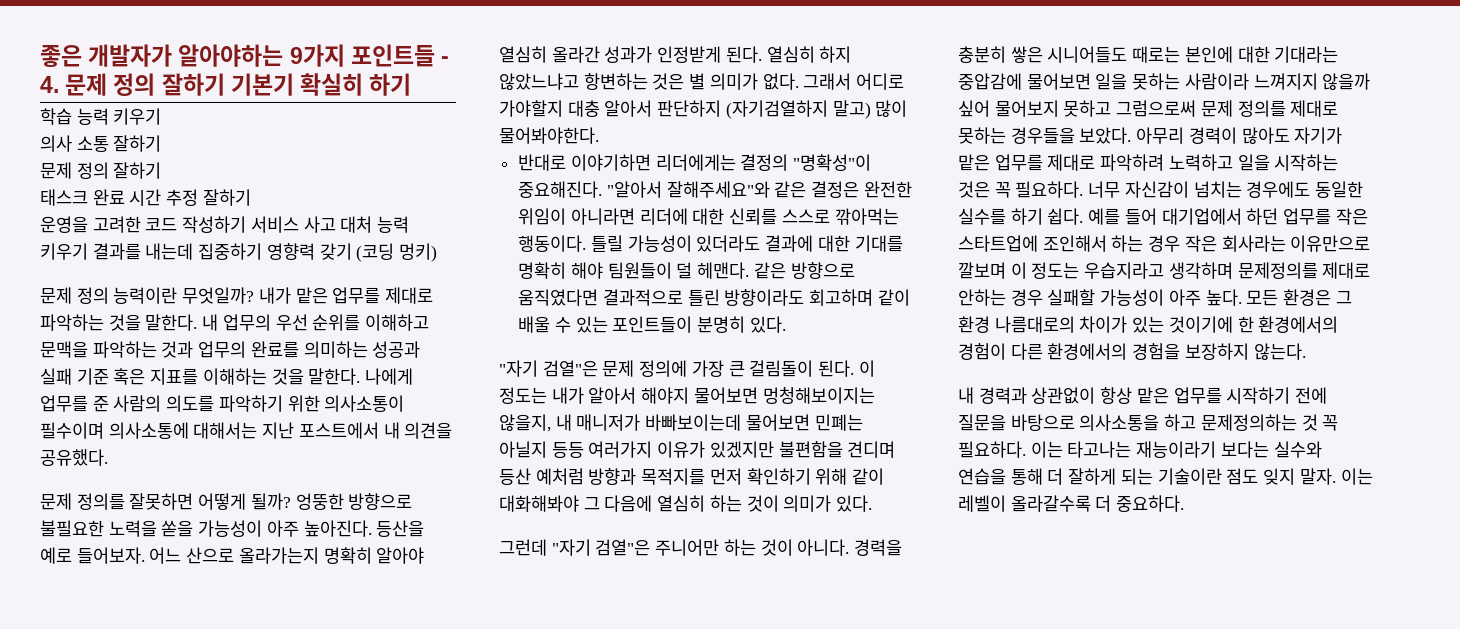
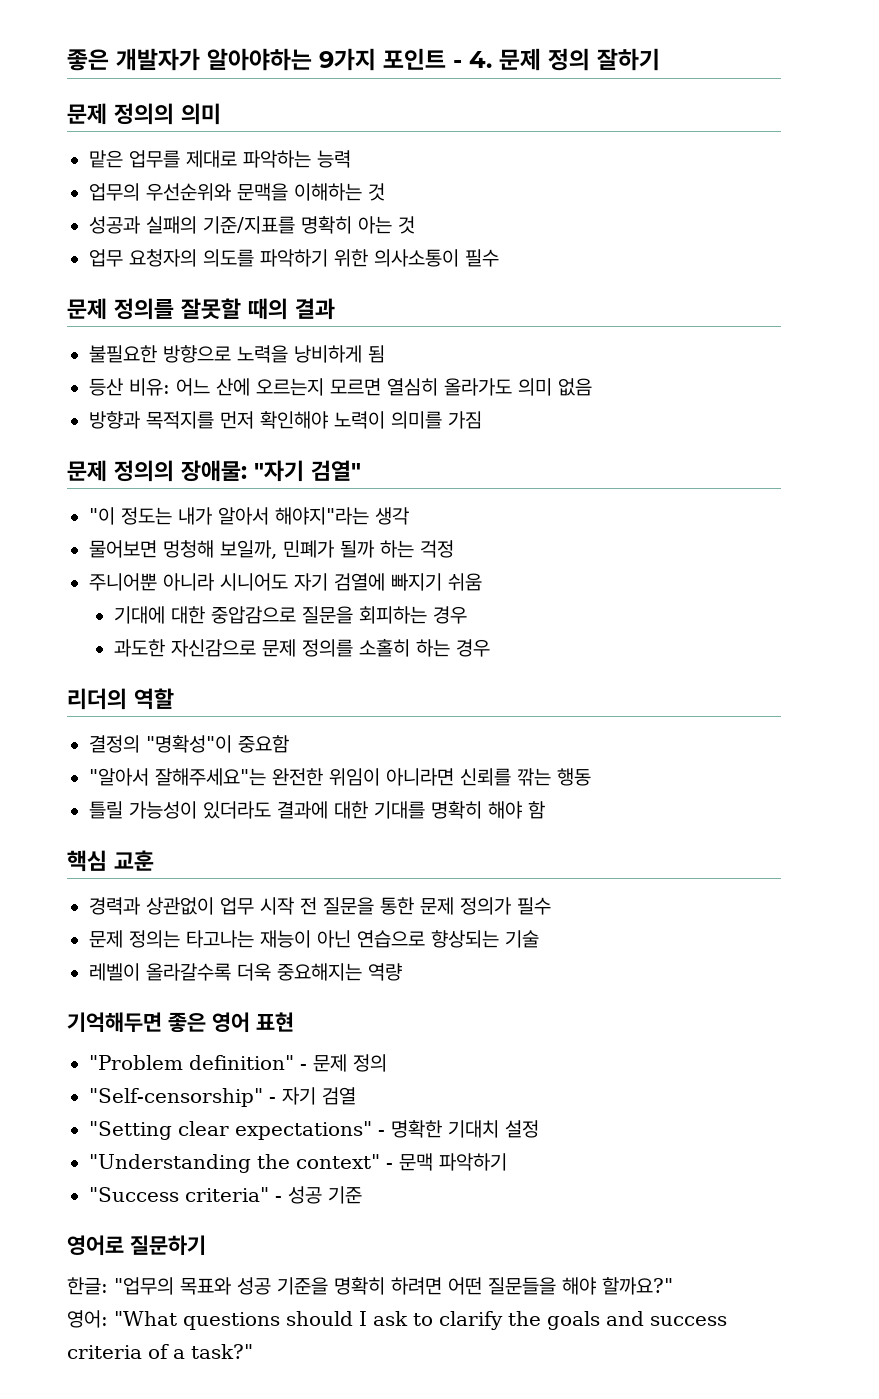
[350,44,435,67] 포인트들 -> [383,48,446,70] 포인트
[230,73,412,96] [40,108,162,125] [40,135,162,152] [40,162,162,179] [40,189,251,206] [40,216,410,233] [40,243,438,262] [40,287,434,304] [40,314,430,331] [40,341,421,358] [40,368,414,385] [40,395,405,412] [40,422,453,439] [40,449,108,466] [40,493,413,510] [40,520,425,537] [40,547,425,564] [499,46,852,63] [499,73,905,90] [499,100,908,119] [499,127,599,144] [518,154,872,171] [518,181,912,198] [518,208,899,225] [518,235,587,252] 기본기 확실히 하기 // 학습 능력 키우기 // 의사 소통 잘하기 // 문제 정의 잘하기 // 태스크 완료 시간 추정 잘하기 // 운영을 고려한 코드 작성하기 서비스 사고 대처 능력 키우기 결과를 내는데 집중하기 영향력 갖기 (코딩 멍키) // 문제 정의 능력이란 무엇일까? 내가 맡은 업무를 제대로 파악하는 것을 말한다. 내 업무의 우선 순위를 이해하고 문맥을 파악하는 것과 업무의 완료를 의미하는 성공과 실패 기준 혹은 지표를 이해하는 것을 말한다. 나에게 업무를 준 사람의 의도를 파악하기 위한 의사소통이 필수이며 의사소통에 대해서는 지난 포스트에서 내 의견을 공유했다. // 문제 정의를 잘못하면 어떻게 될까? 엉뚱한 방향으로 불필요한 노력을 쏟을 가능성이 아주 높아진다. 등산을 예로 들어보자. 어느 산으로 올라가는지 명확히 알아야 열심히 올라간 성과가 인정받게 된다. 열심히 하지 않았느냐고 항변하는 것은 별 의미가 없다. 그래서 어디로 가야할지 대충 알아서 판단하지 (자기검열하지 말고) 많이 물어봐야한다. // 반대로 이야기하면 리더에게는 결정의 "명확성"이 중요해진다. "알아서 잘해주세요"와 같은 결정은 완전한 위임이 아니라면 리더에 대한 신뢰를 스스로 깎아먹는 행동이다. -> [67,103,221,125] [89,150,351,168] [89,183,385,201] [89,216,415,234] [89,249,499,267] [67,298,335,320] [89,345,385,363] [89,378,592,396] [89,411,482,429] [67,460,361,482] [89,507,409,525] [89,540,454,559] [89,573,482,591] [113,606,467,624] [113,638,490,657] [67,688,174,710] [89,735,289,753] [89,768,591,786] // 문제 정의의 의미 // 맡은 업무를 제대로 파악하는 능력 // 업무의 우선순위와 문맥을 이해하는 것 // 성공과 실패의 기준/지표를 명확히 아는 것 // 업무 요청자의 의도를 파악하기 위한 의사소통이 필수 // 문제 정의를 잘못할 때의 결과 // 불필요한 방향으로 노력을 낭비하게 됨 // 등산 비유: 어느 산에 오르는지 모르면 열심히 올라가도 의미 없음 // 방향과 목적지를 먼저 확인해야 노력이 의미를 가짐 // 문제 정의의 장애물: "자기 검열" // "이 정도는 내가 알아서 해야지"라는 생각 // 물어보면 멍청해 보일까, 민폐가 될까 하는 걱정 // 주니어뿐 아니라 시니어도 자기 검열에 빠지기 쉬움 // 기대에 대한 중압감으로 질문을 회피하는 경우 // 과도한 자신감으로 문제 정의를 소홀히 하는 경우 // 리더의 역할 // 결정의 "명확성"이 중요함 // "알아서 잘해주세요"는 완전한 위임이 아니라면 신뢰를 깎는 행동 //
[607,262,855,279] [518,289,910,306] [518,316,786,333] [499,360,875,377] [499,387,875,404] [499,414,863,432] [499,441,896,458] [499,468,885,485] [499,495,873,512] [499,539,903,556] [958,46,1339,63] [958,73,1371,90] [958,100,1339,117] [958,127,1343,144] [958,154,1339,171] [958,181,1364,198] [958,208,1368,225] [958,235,1371,252] [958,262,1371,279] [958,289,1352,306] [958,316,1339,333] [958,343,1306,360] [958,387,1328,404] [958,414,1339,431] [958,441,1322,458] [958,468,1373,485] [958,495,1185,512] 팀원들이 덜 헤맨다. 같은 방향으로 움직였다면 결과적으로 틀린 방향이라도 회고하며 같이 배울 수 있는 포인트들이 분명히 있다. // "자기 검열"은 문제 정의에 가장 큰 걸림돌이 된다. 이 정도는 내가 알아서 해야지 물어보면 멍청해보이지는 않을지, 내 매니저가 바빠보이는데 물어보면 민폐는 아닐지 등등 여러가지 이유가 있겠지만 불편함을 견디며 등산 예처럼 방향과 목적지를 먼저 확인하기 위해 같이 대화해봐야 그 다음에 열심히 하는 것이 의미가 있다. // 그런데 "자기 검열"은 주니어만 하는 것이 아니다. 경력을 충분히 쌓은 시니어들도 때로는 본인에 대한 기대라는 중압감에 물어보면 일을 못하는 사람이라 느껴지지 않을까 싶어 물어보지 못하고 그럼으로써 문제 정의를 제대로 못하는 경우들을 보았다. 아무리 경력이 많아도 자기가 맡은 업무를 제대로 파악하려 노력하고 일을 시작하는 것은 꼭 필요하다. 너무 자신감이 넘치는 경우에도 동일한 실수를 하기 쉽다. 예를 들어 대기업에서 하던 업무를 작은 스타트업에 조인해서 하는 경우 작은 회사라는 이유만으로 깔보며 이 정도는 우습지라고 생각하며 문제정의를 제대로 안하는 경우 실패할 가능성이 아주 높다. 모든 환경은 그 환경 나름대로의 차이가 있는 것이기에 한 환경에서의 경험이 다른 환경에서의 경험을 보장하지 않는다. // 내 경력과 상관없이 항상 맡은 업무를 시작하기 전에 질문을 바탕으로 의사소통을 하고 문제정의하는 것 꼭 필요하다. 이는 타고나는 재능이라기 보다는 실수와 연습을 통해 더 잘하게 되는 기술이란 점도 잊지 말자. 이는 레벨이 올라갈수록 더 중요하다. -> [528,801,545,819] [67,850,154,872] [89,897,551,915] [89,930,539,948] [89,963,402,981] [67,1012,294,1033] [89,1054,387,1072] [89,1087,356,1107] [89,1120,539,1140] [89,1153,507,1173] [89,1186,362,1204] [67,1235,206,1256] [67,1277,673,1295] [67,1310,727,1330] [67,1344,253,1359] 함 // 핵심 교훈 // 경력과 상관없이 업무 시작 전 질문을 통한 문제 정의가 필수 // 문제 정의는 타고나는 재능이 아닌 연습으로 향상되는 기술 // 레벨이 올라갈수록 더욱 중요해지는 역량 // 기억해두면 좋은 영어 표현 // "Problem definition" - 문제 정의 // "Self-censorship" - 자기 검열 // "Setting clear expectations" - 명확한 기대치 설정 // "Understanding the context" - 문맥 파악하기 // "Success criteria" - 성공 기준 // 영어로 질문하기 // 한글: "업무의 목표와 성공 기준을 명확히 하려면 어떤 질문들을 해야 할까요?" // 영어: "What questions should I ask to clarify the goals and success criteria of a task?"

